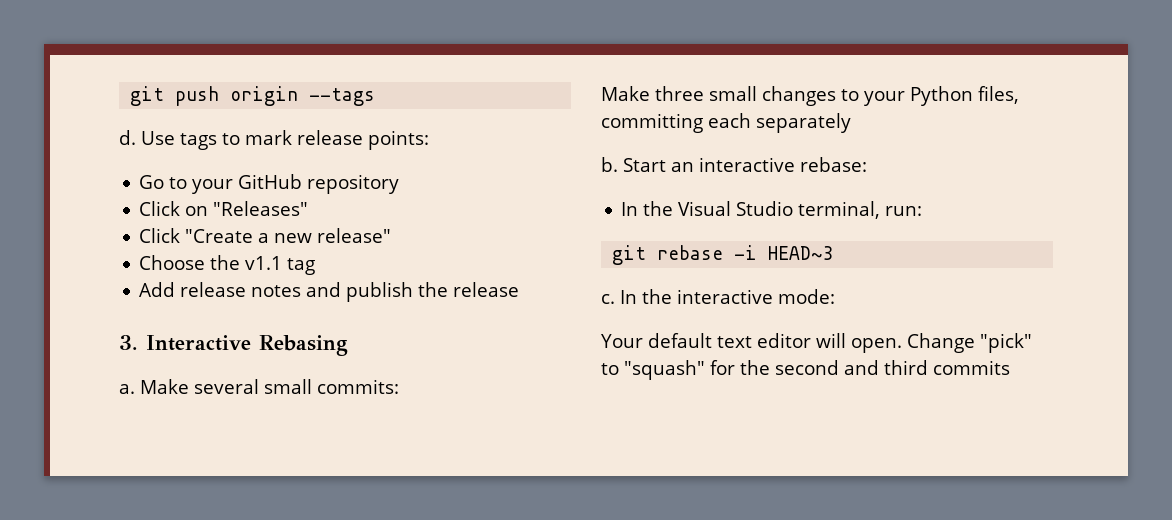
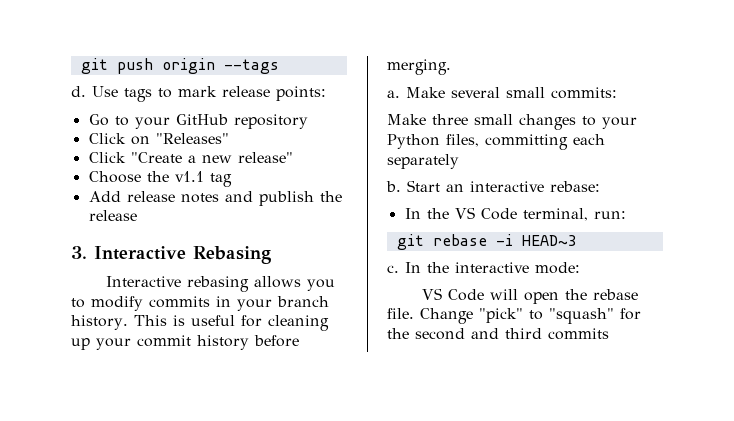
(348, 345) none -> [105,276,335,292] [71,296,329,311] [71,315,329,331] [71,335,299,350] [387,59,451,75] // Interactive rebasing allows you to modify commits in your branch history. This is useful for cleaning up your commit history before merging.
[678,201,794,216] Visual Studio -> [454,207,517,220] VS Code
[601,333,902,353] Your default text editor will open. -> [421,288,638,304] [387,308,414,319] VS Code will open the rebase file.

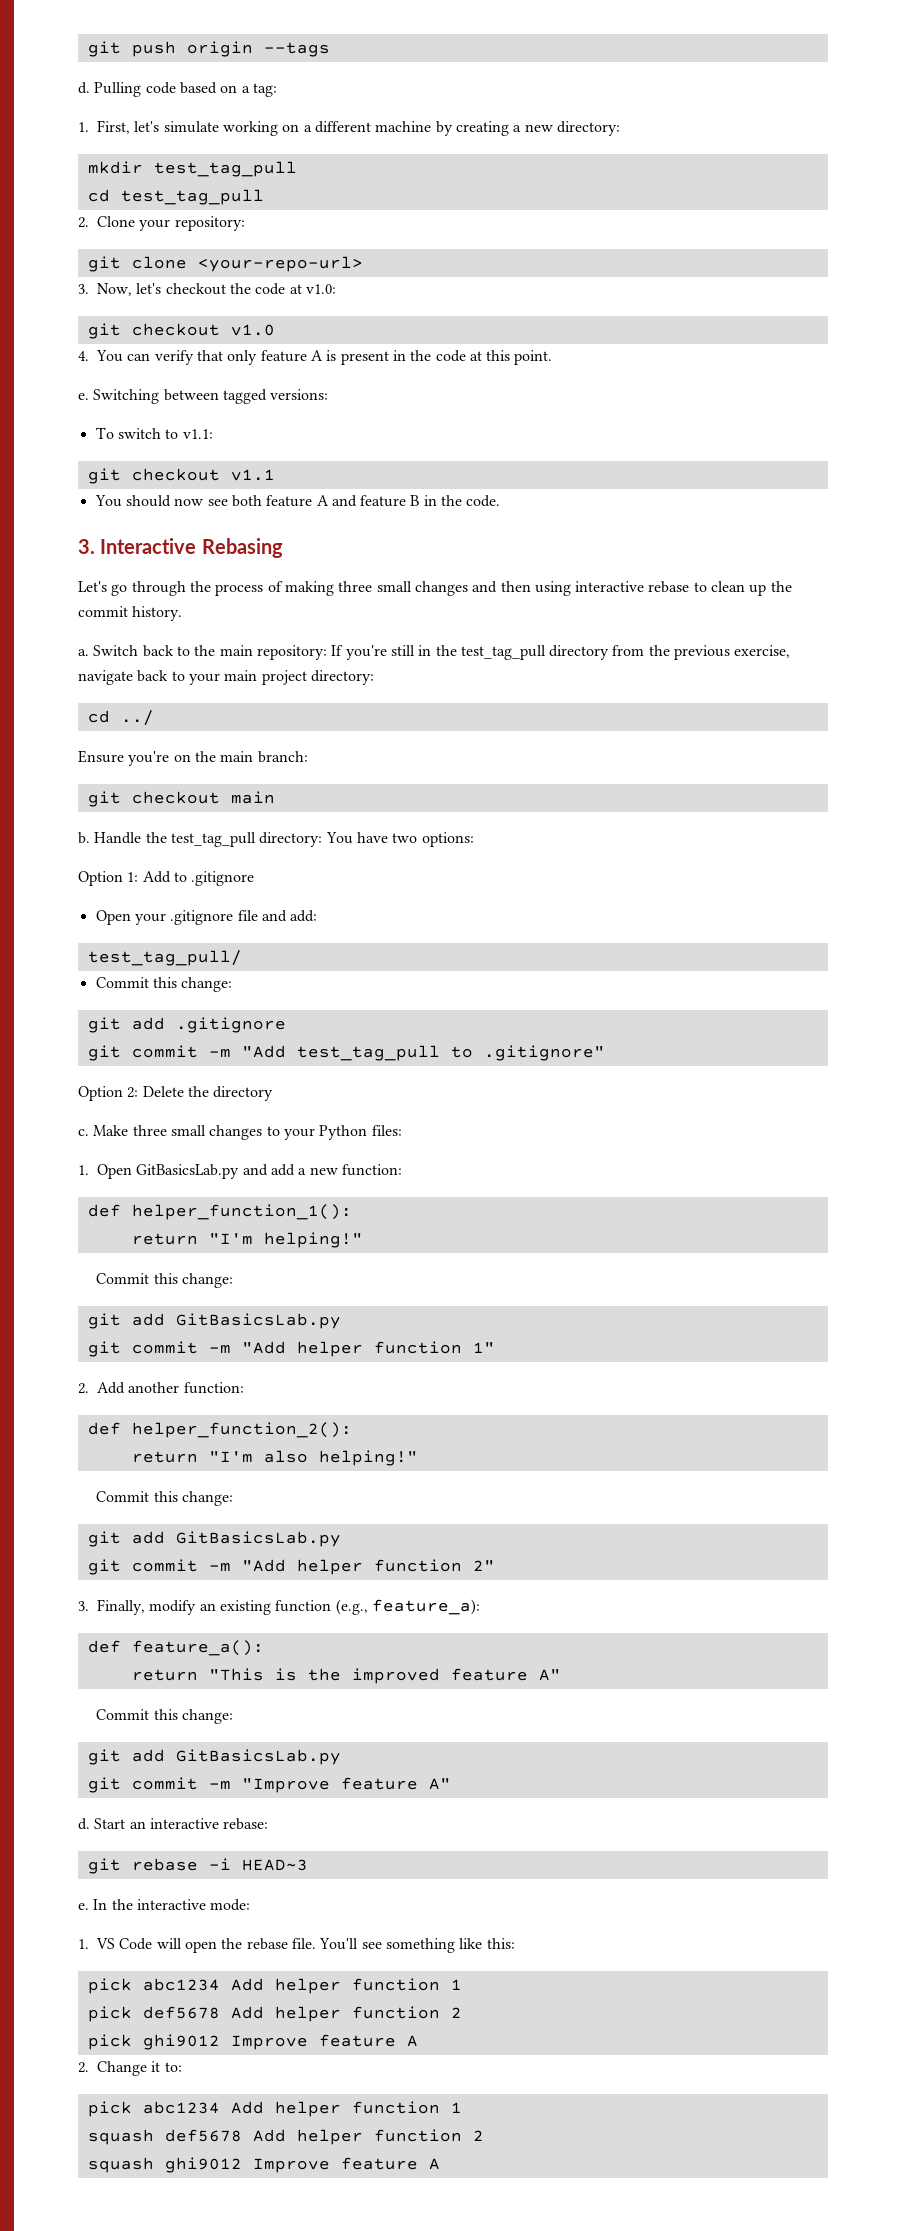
[92,86,326,102] [88,114,308,129] [88,133,229,145] [88,152,293,163] [88,171,232,187] [88,191,342,206] [88,210,137,221] [71,246,271,264] [105,276,335,292] [71,296,329,311] [71,315,329,331] [71,335,299,350] [387,59,451,75] [387,87,617,99] Use tags to mark release points: // Go to your GitHub repository // Click on "Releases" // Click "Create a new release" // Choose the v1.1 tag // Add release notes and publish the release // 3. Interactive Rebasing // Interactive rebasing allows you to modify commits in your branch history. This is useful for cleaning up your commit history before merging. // a. Make several small commits: // -> [94,82,277,97] [78,120,620,136] [87,161,297,177] [87,189,264,205] [78,216,245,231] [87,256,363,272] [78,283,336,296] [87,323,275,339] [78,350,553,365] [78,389,329,404] [95,427,213,439] [87,468,275,484] [94,495,501,507] [78,538,283,558] [78,581,792,596] [78,606,183,621] [78,645,791,660] [78,670,374,685] [87,710,154,726] [78,750,308,766] [87,791,275,807] [78,832,474,847] [78,871,255,886] [95,910,318,925] [87,950,242,966] [95,977,233,992] [87,1017,286,1033] [87,1045,605,1061] [78,1086,274,1101] [78,1129,89,1136] Pulling code based on a tag: // 1. First, let's simulate working on a different machine by creating a new directory: // mkdir test_tag_pull // cd test_tag_pull // 2. Clone your repository: // git clone <your-repo-url> // 3. Now, let's checkout the code at v1.0: // git checkout v1.0 // 4. You can verify that only feature A is present in the code at this point. // e. Switching between tagged versions: // To switch to v1.1: // git checkout v1.1 // You should now see both feature A and feature B in the code. // 3. Interactive Rebasing // Let's go through the process of making three small changes and then using interactive rebase to clean up the commit history. // a. Switch back to the main repository: If you're still in the test_tag_pull directory from the previous exercise, navigate back to your main project directory: // cd ../ // Ensure you're on the main branch: // git checkout main // b. Handle the test_tag_pull directory: You have two options: // Option 1: Add to .gitignore // Open your .gitignore file and add: // test_tag_pull/ // Commit this change: // git add .gitignore // git commit -m "Add test_tag_pull to .gitignore" // Option 2: Delete the directory // c.
[446,134,605,150] [387,154,459,169] [386,180,600,192] [404,207,626,221] files, committing each separately // b. Start an interactive rebase: // In the VS Code terminal, run: -> [371,1125,402,1136] [78,1164,402,1179] [87,1204,352,1220] [131,1232,363,1248] [96,1273,234,1288] [87,1313,341,1329] [87,1341,495,1357] [78,1382,244,1394] [87,1422,352,1438] [131,1450,418,1466] [96,1491,234,1506] [87,1531,341,1547] [87,1559,495,1575] [78,1599,480,1615] [87,1640,264,1656] [131,1668,561,1684] [96,1709,234,1724] [87,1749,341,1765] [87,1777,451,1793] [78,1818,269,1830] files: // 1. Open GitBasicsLab.py and add a new function: // def helper_function_1(): // return "I'm helping!" // Commit this change: // git add GitBasicsLab.py // git commit -m "Add helper function 1" // 2. Add another function: // def helper_function_2(): // return "I'm also helping!" // Commit this change: // git add GitBasicsLab.py // git commit -m "Add helper function 2" // 3. Finally, modify an existing function (e.g., feature_a): // def feature_a(): // return "This is the improved feature A" // Commit this change: // git add GitBasicsLab.py // git commit -m "Improve feature A" // d. Start an interactive rebase:
[387,265,399,273] c. -> [78,1903,89,1910] e.
(580, 268) none -> [78,1939,89,1949] 1.
[420,308,641,324] [387,328,609,340] Change "pick" to "squash" for the second and third commits -> [319,1938,515,1953] [87,1978,462,1994] [87,2006,462,2022] [87,2034,418,2050] [78,2061,182,2076] [87,2101,462,2117] [87,2129,484,2145] [87,2157,440,2173] You'll see something like this: // pick abc1234 Add helper function 1 // pick def5678 Add helper function 2 // pick ghi9012 Improve feature A // 2. Change it to: // pick abc1234 Add helper function 1 // squash def5678 Add helper function 2 // squash ghi9012 Improve feature A

